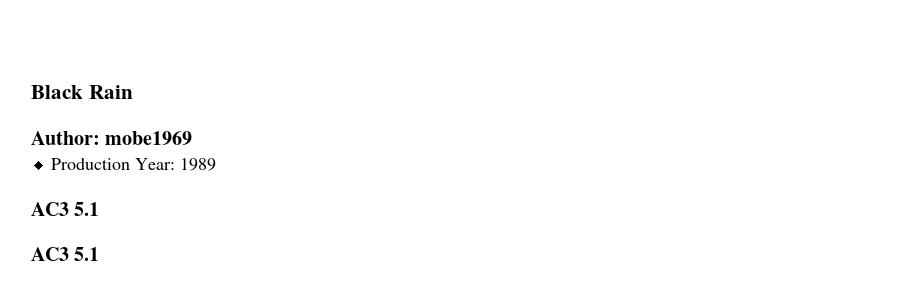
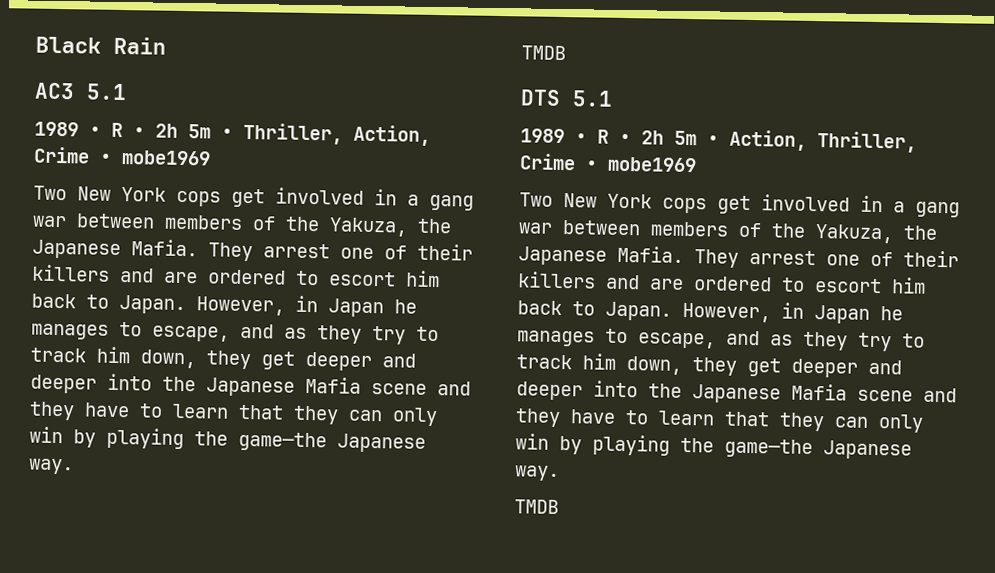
[31,131,193,145] [50,158,216,171] [31,202,100,216] [31,247,100,261] Author: mobe1969 // Production Year: 1989 // AC3 5.1 // AC3 5.1 -> [34,82,127,101] [34,121,431,146] [33,146,211,166] [33,185,474,211] [32,213,452,237] [32,239,473,262] [32,264,440,288] [31,293,417,318] [31,321,439,345] [30,346,416,372] [30,373,471,397] [29,401,438,427] [29,426,426,453] [28,458,74,475] [521,45,566,61] [520,89,613,107] [520,128,917,153] [519,153,697,173] [519,192,960,218] [518,220,938,244] [518,245,959,268] [517,271,926,294] [517,300,903,324] [517,328,925,352] [516,353,902,378] [516,380,957,404] [515,408,924,433] [515,433,912,460] [514,465,560,481] [514,499,559,514] AC3 5.1 // 1989 • R • 2h 5m • Thriller, Action, Crime • mobe1969 // Two New York cops get involved in a gang war between members of the Yakuza, the Japanese Mafia. They arrest one of their killers and are ordered to escort him back to Japan. However, in Japan he manages to escape, and as they try to track him down, they get deeper and deeper into the Japanese Mafia scene and they have to learn that they can only win by playing the game—the Japanese way. // TMDB // DTS 5.1 // 1989 • R • 2h 5m • Action, Thriller, Crime • mobe1969 // Two New York cops get involved in a gang war between members of the Yakuza, the Japanese Mafia. They arrest one of their killers and are ordered to escort him back to Japan. However, in Japan he manages to escape, and as they try to track him down, they get deeper and deeper into the Japanese Mafia scene and they have to learn that they can only win by playing the game—the Japanese way. // TMDB

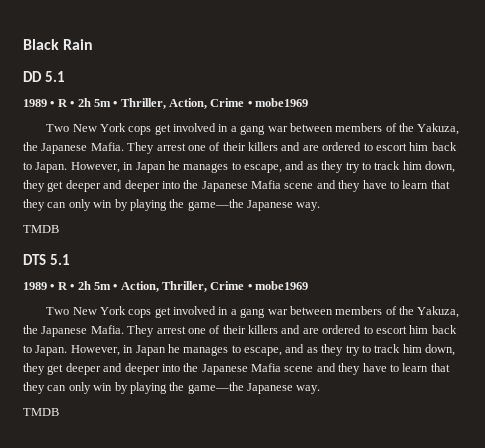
[34,82,75,100] AC3 -> [23,71,42,82] DD

